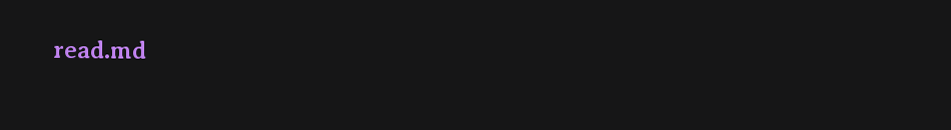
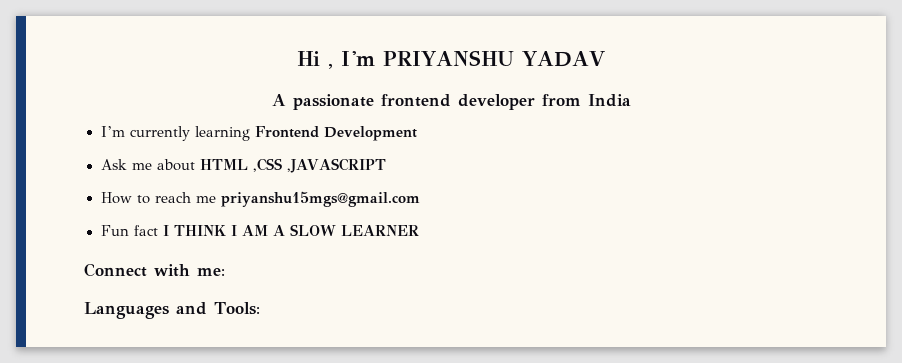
[53,39,147,59] read.md -> [297,50,606,69] [271,94,631,110] [100,126,417,141] [100,158,387,173] [100,191,420,207] [100,224,419,236] [84,263,225,277] [84,302,260,319] Hi , I'm PRIYANSHU YADAV // A passionate frontend developer from India // I’m currently learning Frontend Development // Ask me about HTML ,CSS ,JAVASCRIPT // How to reach me priyanshu15mgs@gmail.com // Fun fact I THINK I AM A SLOW LEARNER // Connect with me: // Languages and Tools:

